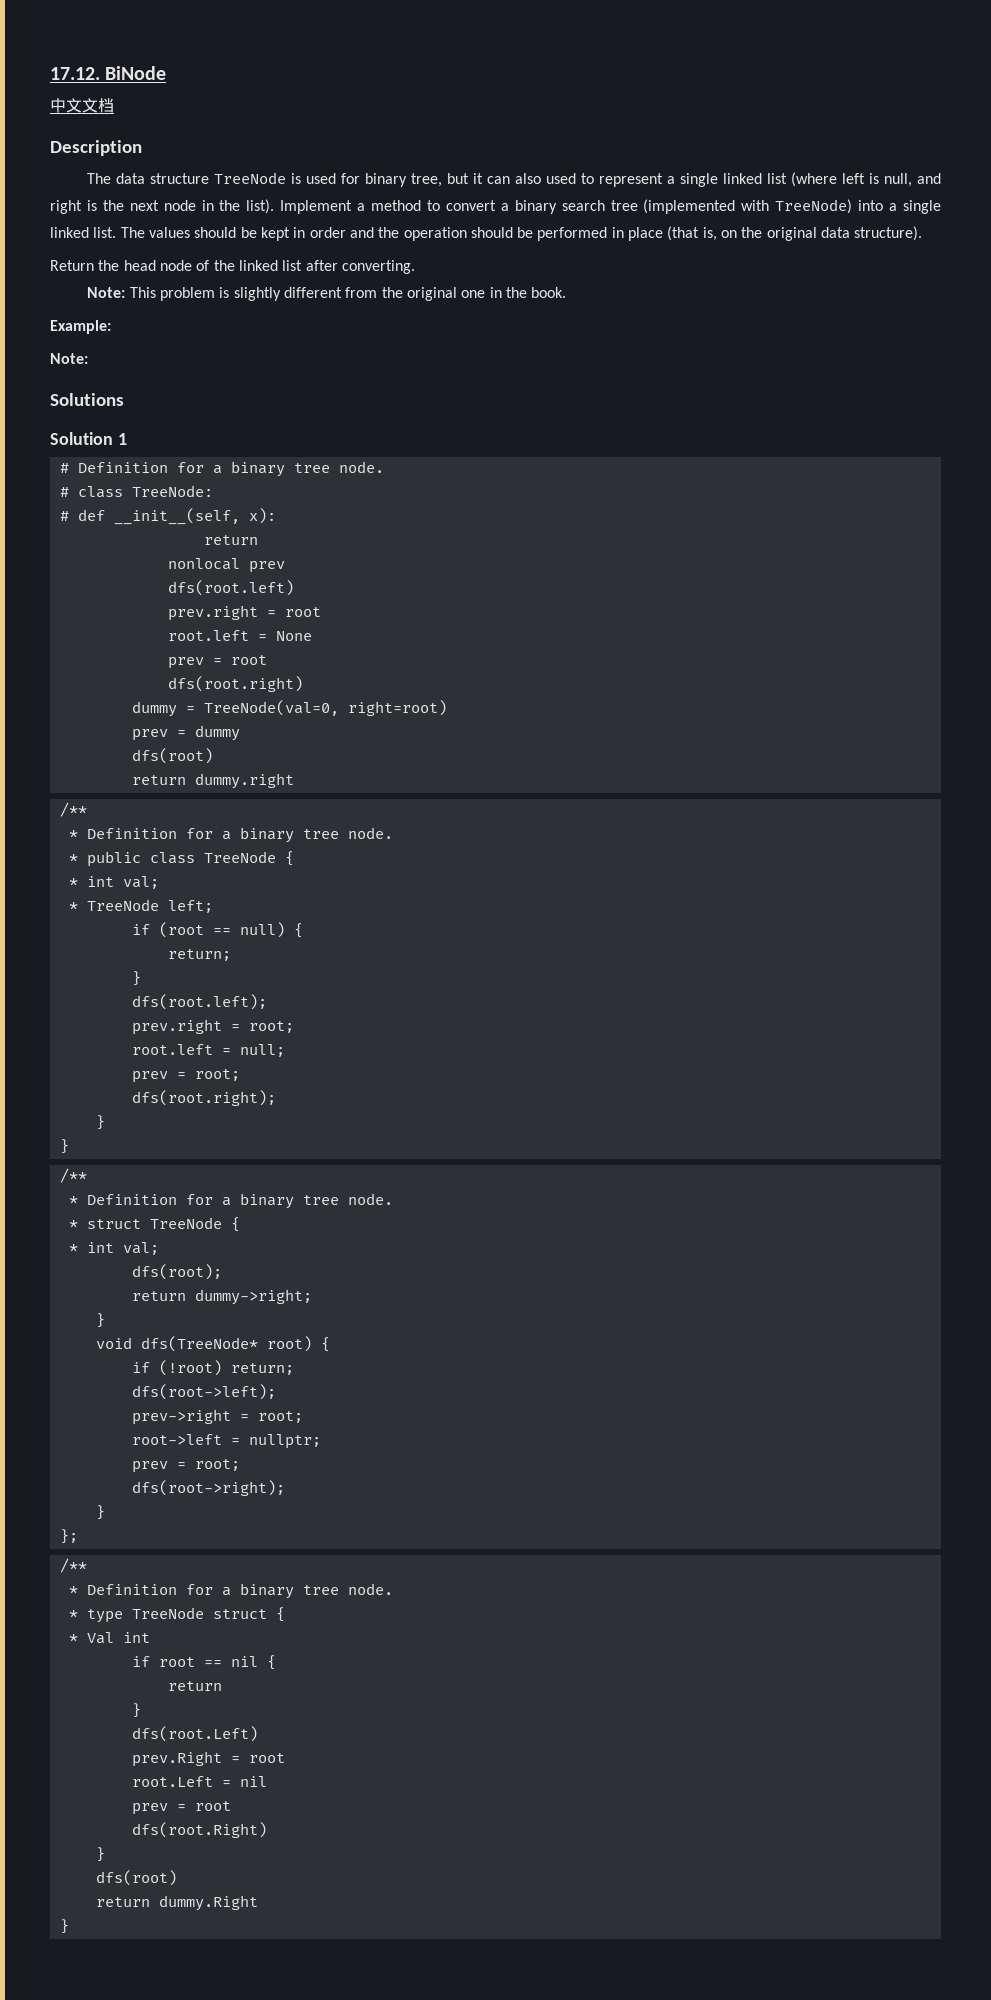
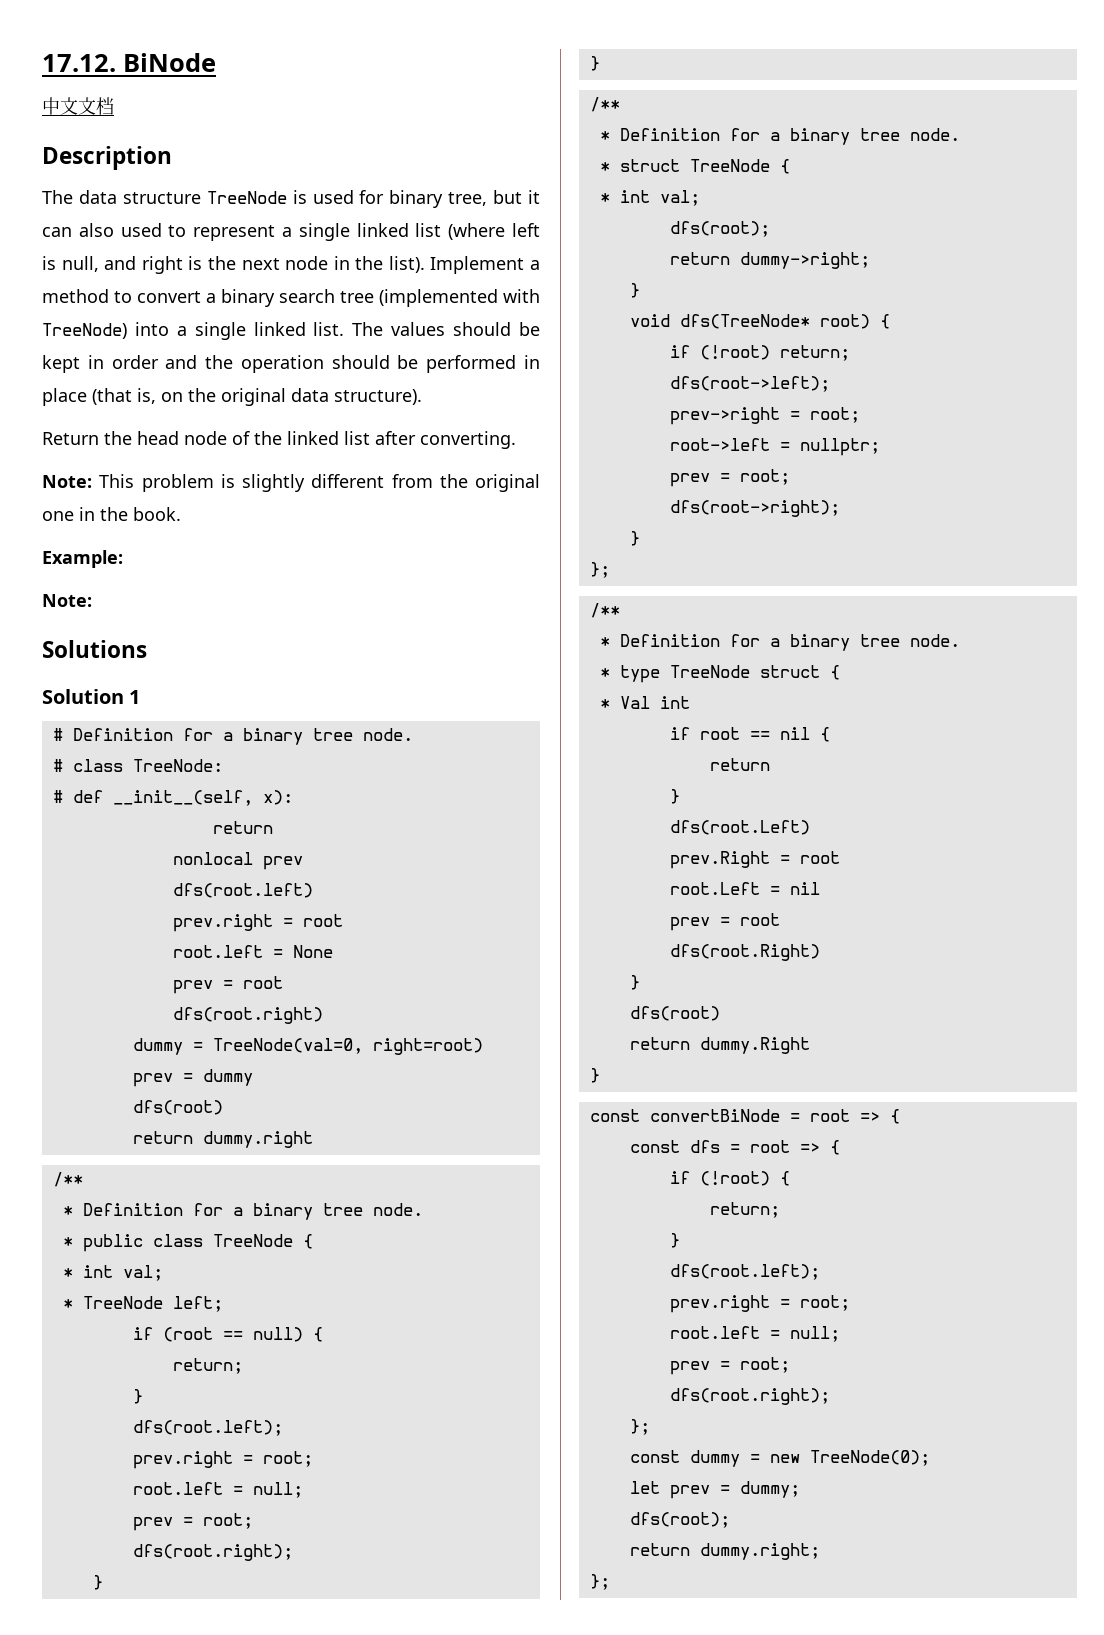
(69, 1926) none -> [589,1109,900,1124] [629,1140,840,1155] [669,1171,790,1186] [709,1202,780,1218] [669,1233,680,1248] [669,1264,820,1280] [669,1295,850,1313] [669,1326,840,1342] [669,1357,790,1375] [669,1388,830,1405] [629,1419,650,1435] [629,1450,930,1467] [629,1481,800,1499] [629,1512,730,1528] [629,1543,820,1560] [589,1574,610,1590] // const convertBiNode = root => { // const dfs = root => { // if (!root) { // return; // } // dfs(root.left); // prev.right = root; // root.left = null; // prev = root; // dfs(root.right); // }; // const dummy = new TreeNode(0); // let prev = dummy; // dfs(root); // return dummy.right; // };

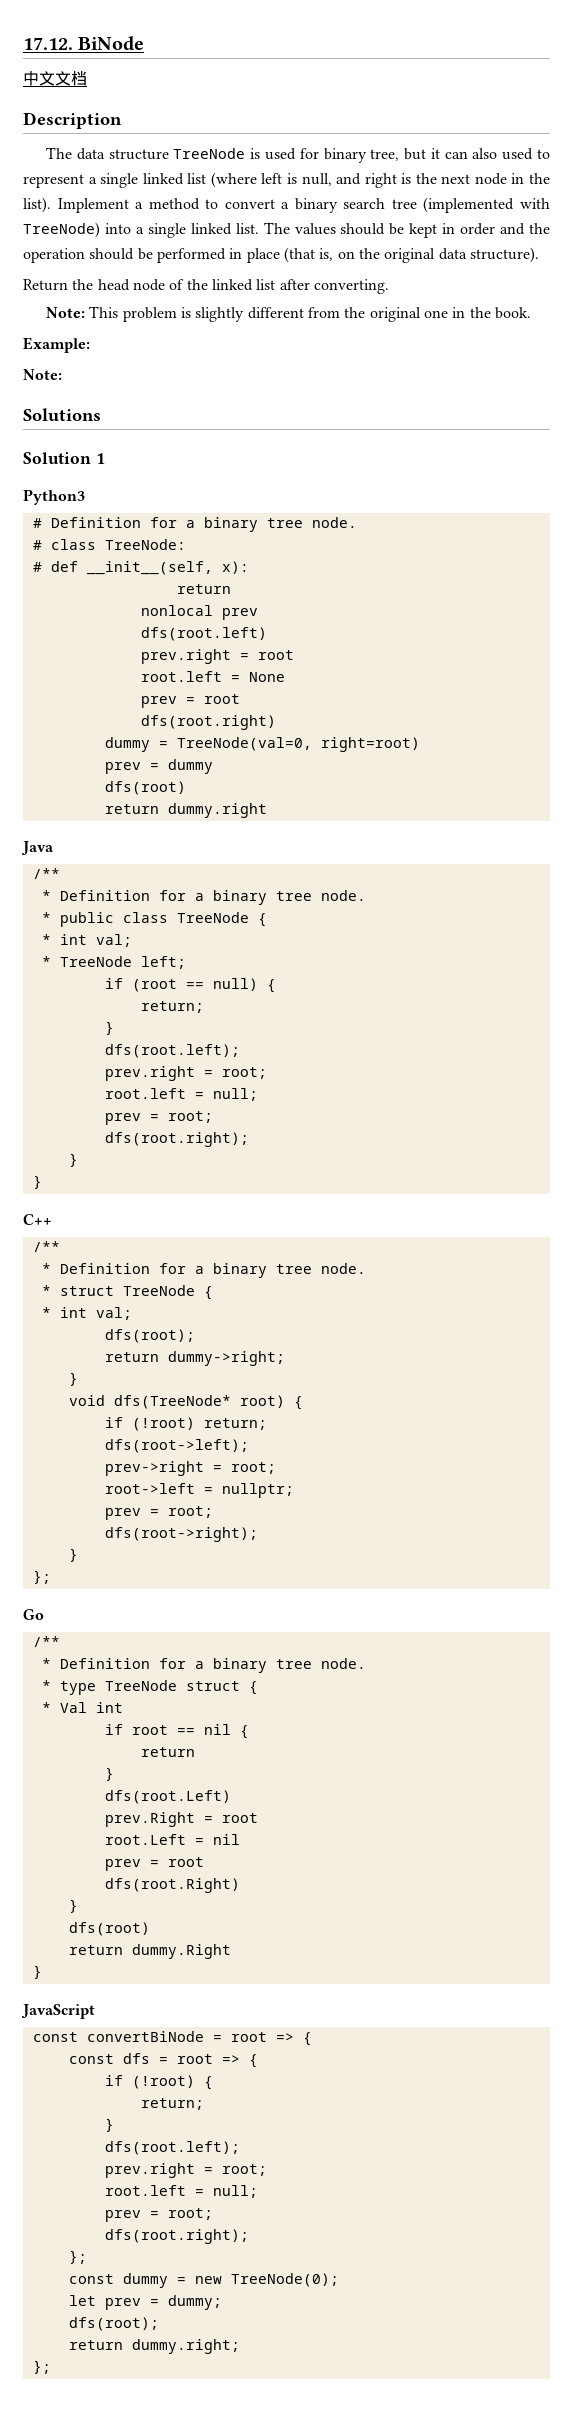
(141, 697) none -> [23,489,85,505] // Python3
(313, 1139) none -> [21,841,54,855] // Java
(600, 63) none -> [23,1214,52,1225] // C++
(610, 570) none -> [23,1609,44,1620] // Go
(600, 1075) none -> [21,2004,95,2019] // JavaScript

